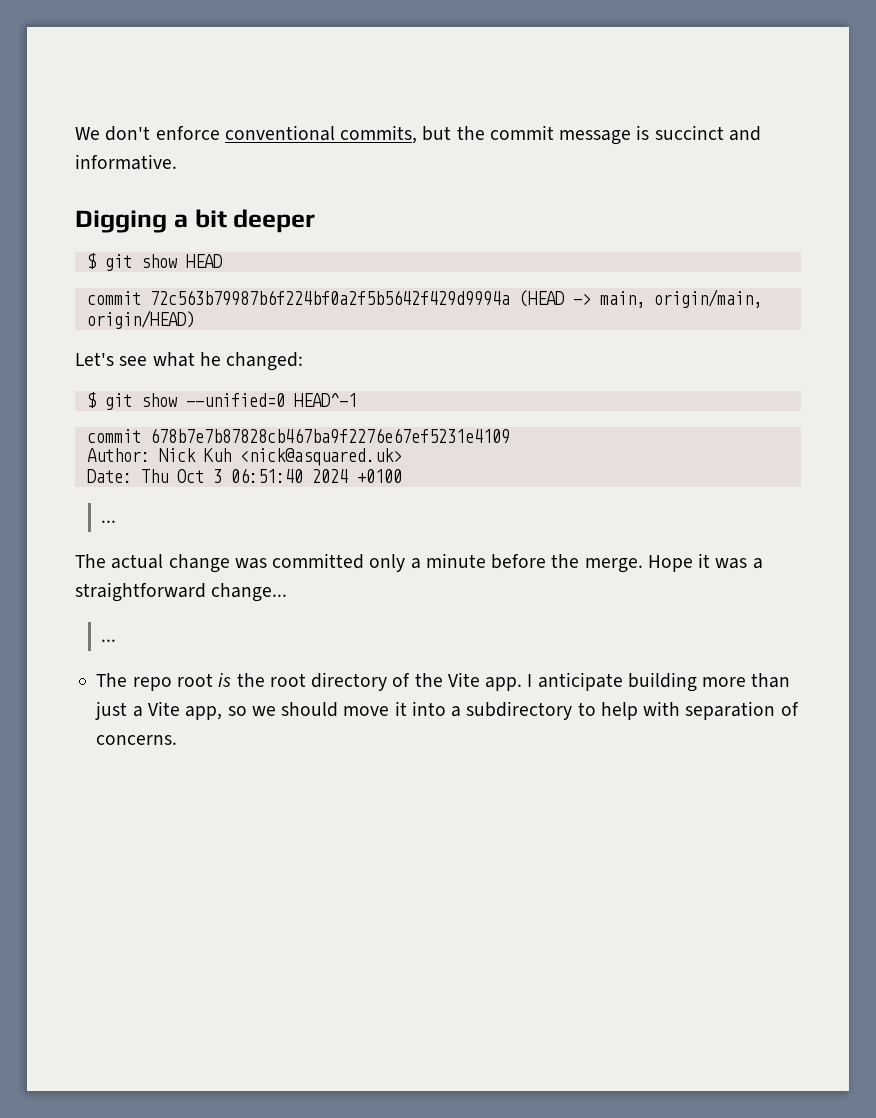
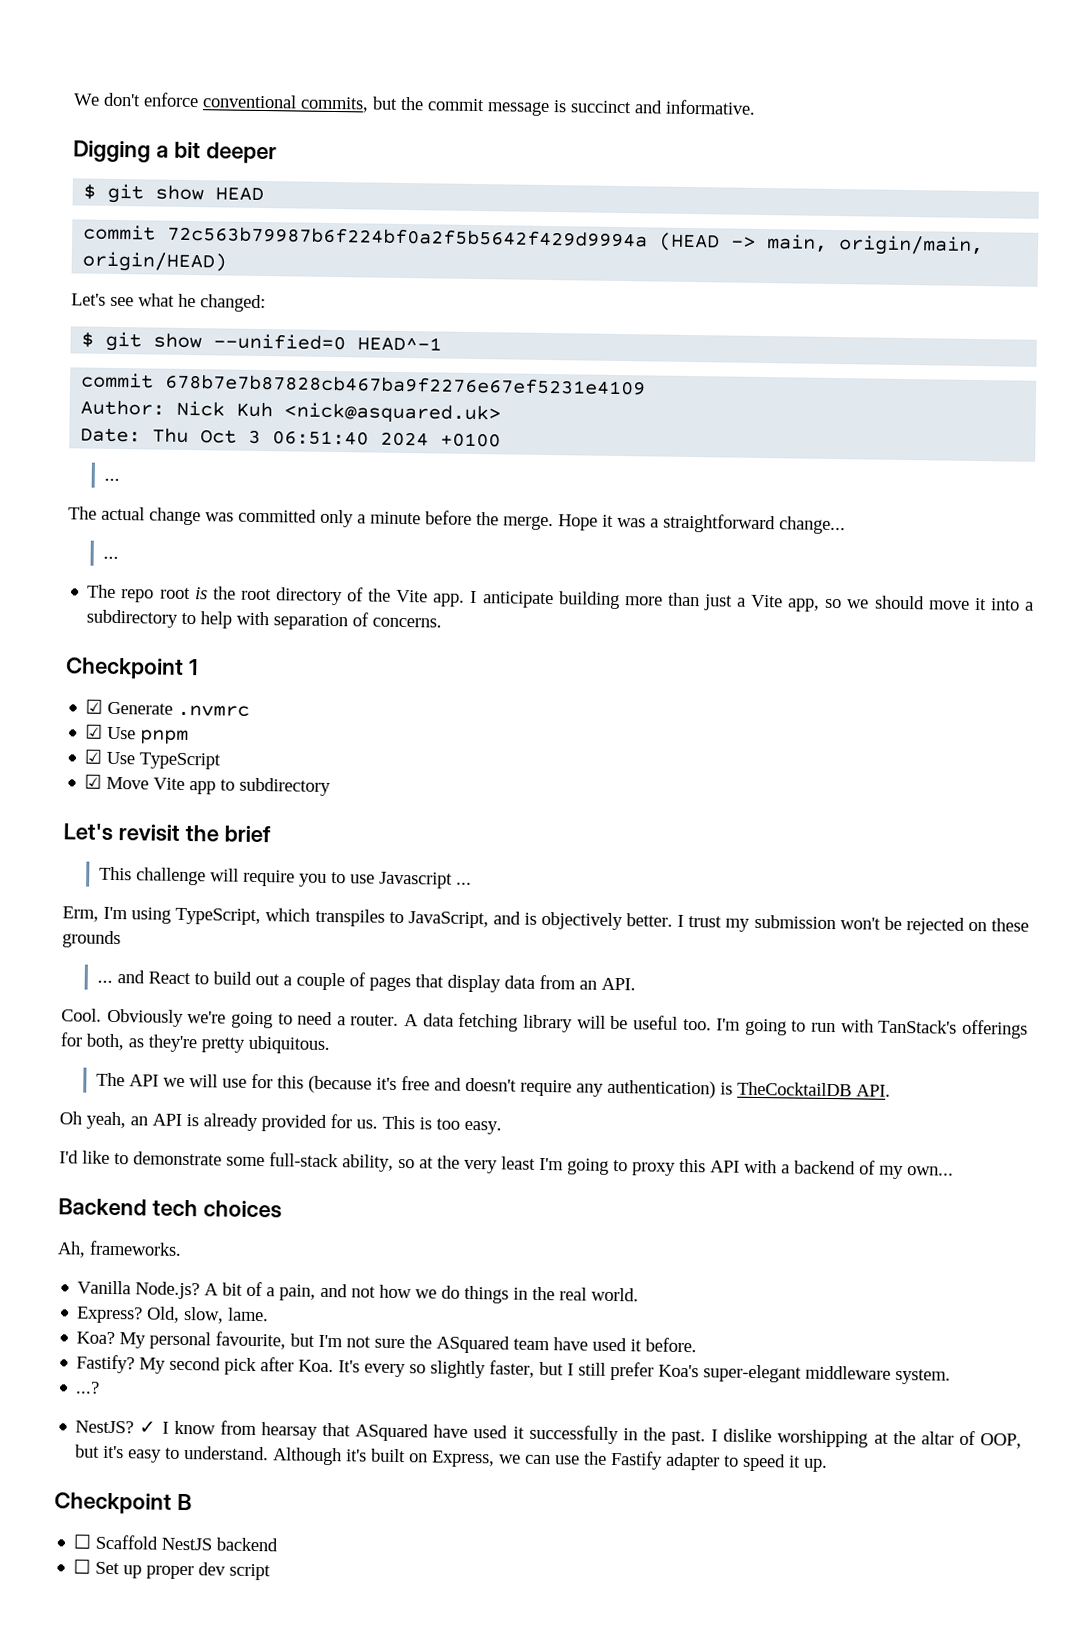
(178, 740) none -> [65,657,198,680] [85,699,251,717] [85,724,190,745] [84,749,222,770] [84,774,332,797] [63,823,271,843] [98,866,472,889] [62,906,1030,935] [62,930,121,949] [96,970,636,993] [61,1008,1028,1039] [60,1032,330,1055] [95,1072,891,1099] [59,1111,502,1135] [59,1150,954,1180] [58,1198,282,1219] [57,1240,182,1258] [77,1280,640,1304] [76,1306,270,1324] [76,1331,698,1354] [76,1354,952,1385] [75,1381,101,1394] [75,1420,1023,1449] [75,1444,829,1473] [54,1492,192,1515] [73,1534,279,1552] [73,1559,272,1581] // Checkpoint 1 // ☑ Generate .nvmrc // ☑ Use pnpm // ☑ Use TypeScript // ☑ Move Vite app to subdirectory // Let's revisit the brief // This challenge will require you to use Javascript ... // Erm, I'm using TypeScript, which transpiles to JavaScript, and is objectively better. I trust my submission won't be rejected on these grounds // ... and React to build out a couple of pages that display data from an API. // Cool. Obviously we're going to need a router. A data fetching library will be useful too. I'm going to run with TanStack's offerings for both, as they're pretty ubiquitous. // The API we will use for this (because it's free and doesn't require any authentication) is TheCocktailDB API. // Oh yeah, an API is already provided for us. This is too easy. // I'd like to demonstrate some full-stack ability, so at the very least I'm going to proxy this API with a backend of my own... // Backend tech choices // Ah, frameworks. // Vanilla Node.js? A bit of a pain, and not how we do things in the real world. // Express? Old, slow, lame. // Koa? My personal favourite, but I'm not sure the ASquared team have used it before. // Fastify? My second pick after Koa. It's every so slightly faster, but I still prefer Koa's super-elegant middleware system. // ...? // NestJS? ✓ I know from hearsay that ASquared have used it successfully in the past. I dislike worshipping at the altar of OOP, but it's easy to understand. Although it's built on Express, we can use the Fastify adapter to speed it up. // Checkpoint B // ☐ Scaffold NestJS backend // ☐ Set up proper dev script

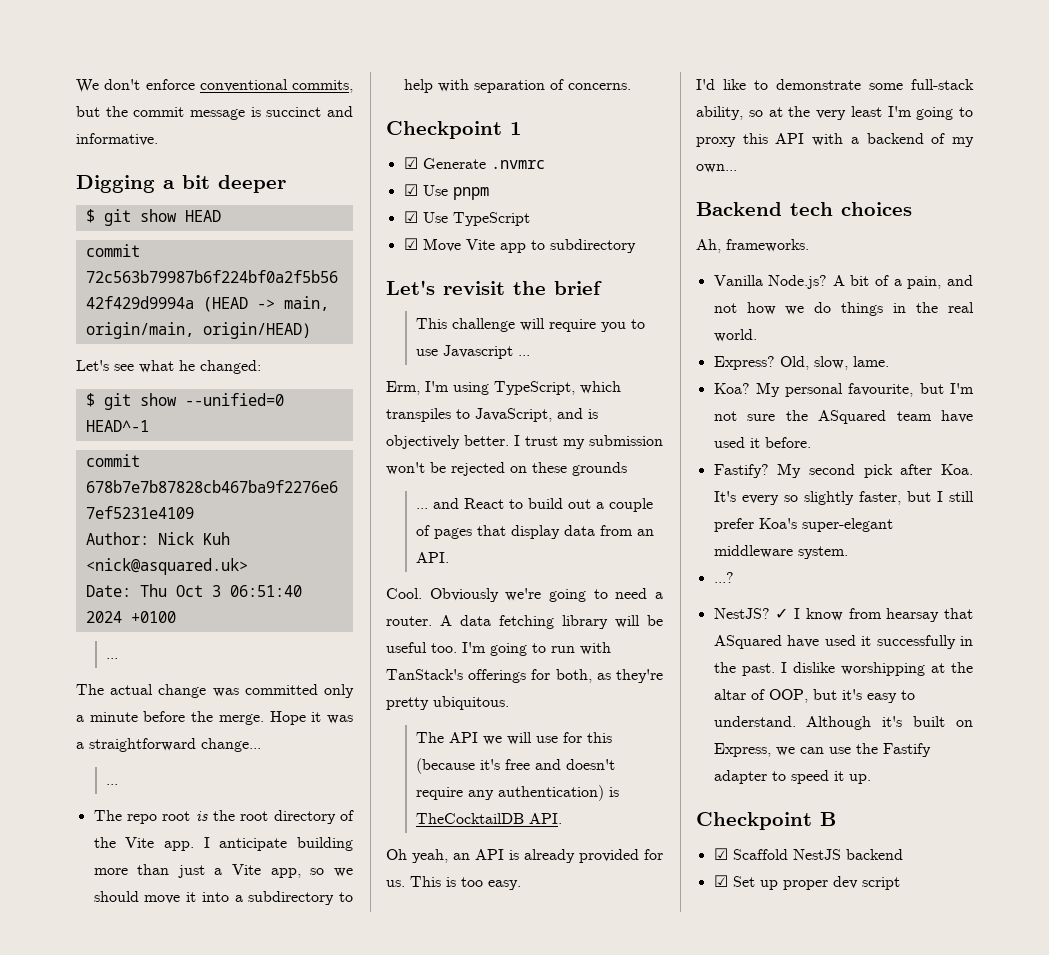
[73,1534,93,1549] ☐ -> [713,848,728,860] ☑
[73,1559,92,1574] ☐ -> [713,875,728,887] ☑

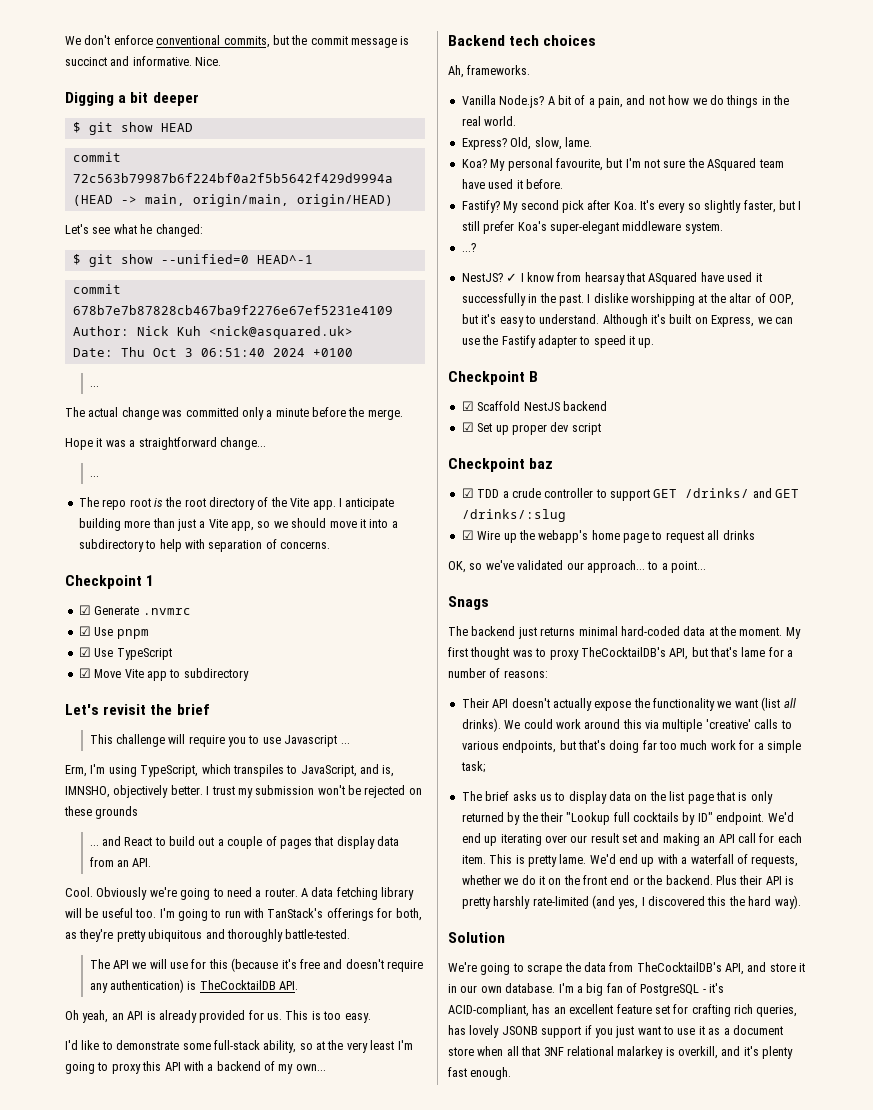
(158, 139) none -> [195,57,222,66] Nice.
(264, 719) none -> (403, 414) //
[588,409,598,419] is -> [382,765,395,777] [65,786,110,798] is, IMNSHO,
[433,696,509,710] ubiquitous. -> [148,929,351,942] ubiquitous and thoroughly battle-tested.
(900, 883) none -> [448,458,554,472] [461,488,800,501] [461,509,566,522] [461,530,755,543] [448,560,706,573] [448,596,489,610] [448,626,801,639] [448,647,794,660] [448,668,548,678] [461,697,796,711] [461,718,792,732] [461,740,801,753] [460,761,485,773] [461,791,773,804] [461,812,794,825] [461,833,802,846] [461,854,799,867] [461,875,794,885] [461,895,801,909] [448,932,505,943] [448,962,806,975] [448,983,725,996] [448,1004,798,1017] [448,1025,783,1038] [448,1046,794,1059] [448,1067,512,1080] // Checkpoint baz // ☑ TDD a crude controller to support GET /drinks/ and GET /drinks/:slug // ☑ Wire up the webapp's home page to request all drinks // OK, so we've validated our approach... to a point... // Snags // The backend just returns minimal hard-coded data at the moment. My first thought was to proxy TheCocktailDB's API, but that's lame for a number of reasons: // Their API doesn't actually expose the functionality we want (list all drinks). We could work around this via multiple 'creative' calls to various endpoints, but that's doing far too much work for a simple task; // The brief asks us to display data on the list page that is only returned by the their "Lookup full cocktails by ID" endpoint. We'd end up iterating over our result set and making an API call for each item. This is pretty lame. We'd end up with a waterfall of requests, whether we do it on the front end or the backend. Plus their API is pretty harshly rate-limited (and yes, I discovered this the hard way). // Solution // We're going to scrape the data from TheCocktailDB's API, and store it in our own database. I'm a big fan of PostgreSQL - it's ACID-compliant, has an excellent feature set for crafting rich queries, has lovely JSONB support if you just want to use it as a document store when all that 3NF relational malarkey is overkill, and it's plenty fast enough.

